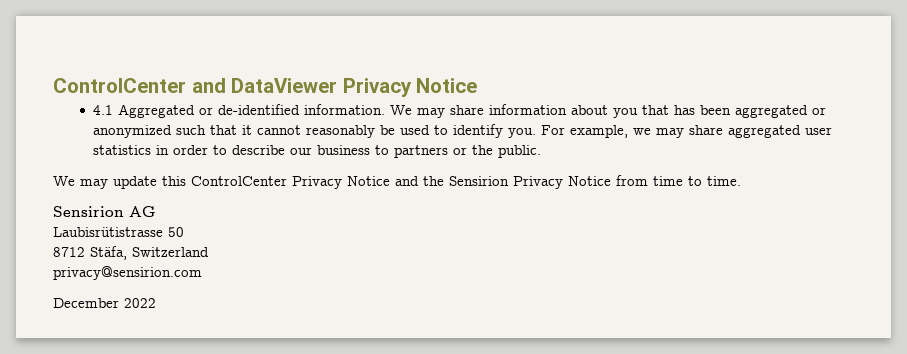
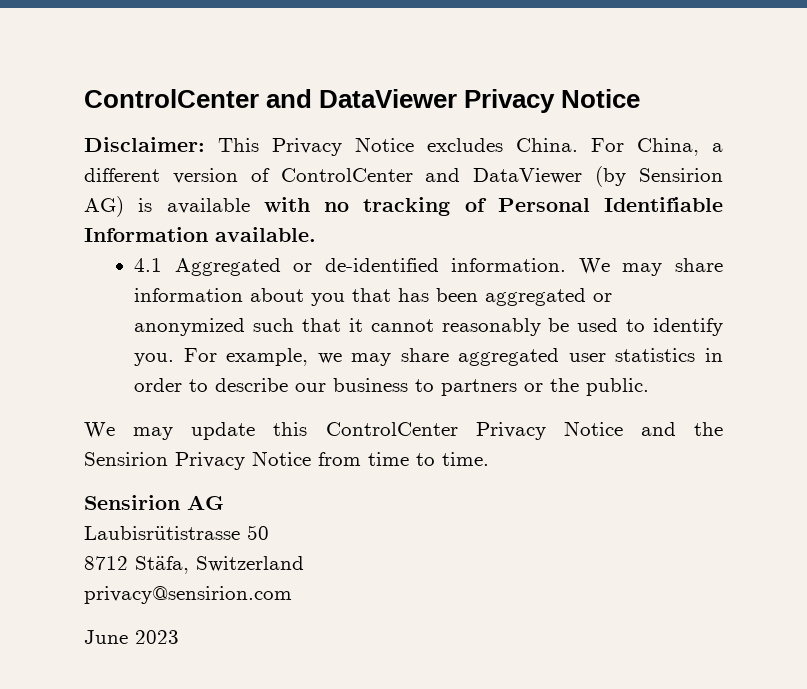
(478, 85) none -> [84,137,723,156] [84,166,723,187] [84,196,723,217] [84,227,316,242] // Disclaimer: This Privacy Notice excludes China. For China, a different version of ControlCenter and DataViewer (by Sensirion AG) is available with no tracking of Personal Identifiable Information available.
[53,298,156,308] December 2022 -> [84,630,179,644] June 2023

